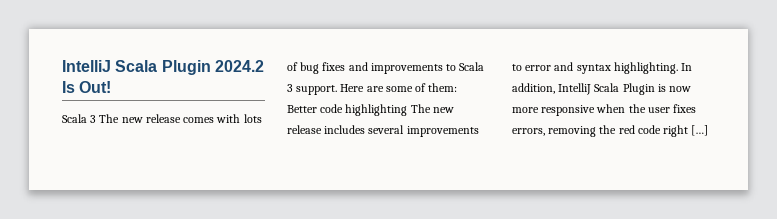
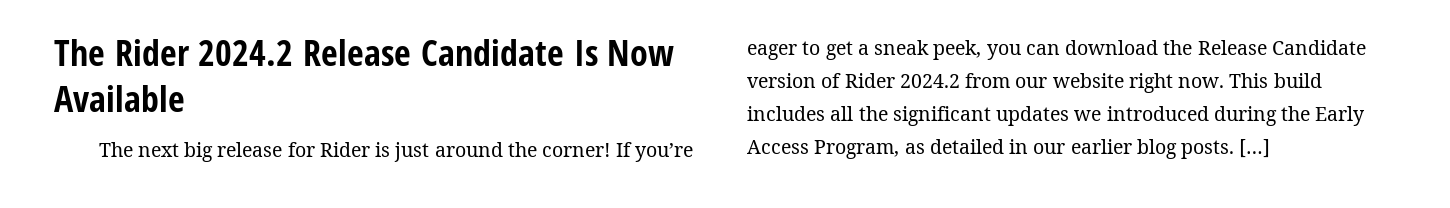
[62,60,264,75] [62,81,112,93] [62,114,262,123] [287,62,485,74] [287,83,458,95] [287,104,454,116] [287,125,479,137] [512,62,693,74] [512,83,692,95] [512,104,697,116] [512,125,689,137] IntelliJ Scala Plugin 2024.2 Is Out! // Scala 3 The new release comes with lots of bug fixes and improvements to Scala 3 support. Here are some of them: Better code highlighting The new release includes several improvements to error and syntax highlighting. In addition, IntelliJ Scala Plugin is now more responsive when the user fixes errors, removing the red code right -> [54,39,675,66] [54,85,185,112] [98,142,693,162] [747,40,1366,60] [747,73,1322,93] [747,106,1366,126] [747,139,1235,159] The Rider 2024.2 Release Candidate Is Now Available // The next big release for Rider is just around the corner! If you’re eager to get a sneak peek, you can download the Release Candidate version of Rider 2024.2 from our website right now. This build includes all the significant updates we introduced during the Early Access Program, as detailed in our earlier blog posts.

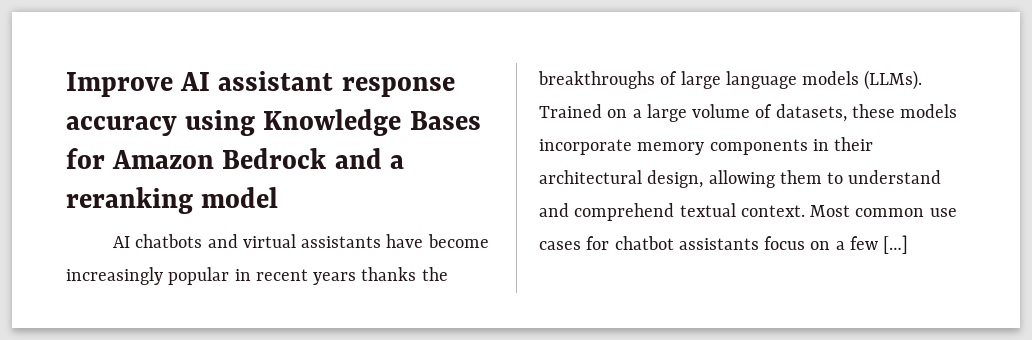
[54,39,675,66] [54,85,185,112] [98,142,693,162] [747,40,1366,60] [747,73,1322,93] [747,106,1366,126] [747,139,1235,159] The Rider 2024.2 Release Candidate Is Now Available // The next big release for Rider is just around the corner! If you’re eager to get a sneak peek, you can download the Release Candidate version of Rider 2024.2 from our website right now. This build includes all the significant updates we introduced during the Early Access Program, as detailed in our earlier blog posts. -> [66,71,455,97] [66,109,481,136] [66,148,404,169] [66,187,279,214] [112,234,489,248] [66,267,448,285] [538,70,923,90] [539,104,958,122] [539,137,874,155] [539,170,942,188] [539,203,957,221] [539,236,878,250] Improve AI assistant response accuracy using Knowledge Bases for Amazon Bedrock and a reranking model // AI chatbots and virtual assistants have become increasingly popular in recent years thanks the breakthroughs of large language models (LLMs). Trained on a large volume of datasets, these models incorporate memory components in their architectural design, allowing them to understand and comprehend textual context. Most common use cases for chatbot assistants focus on a few

